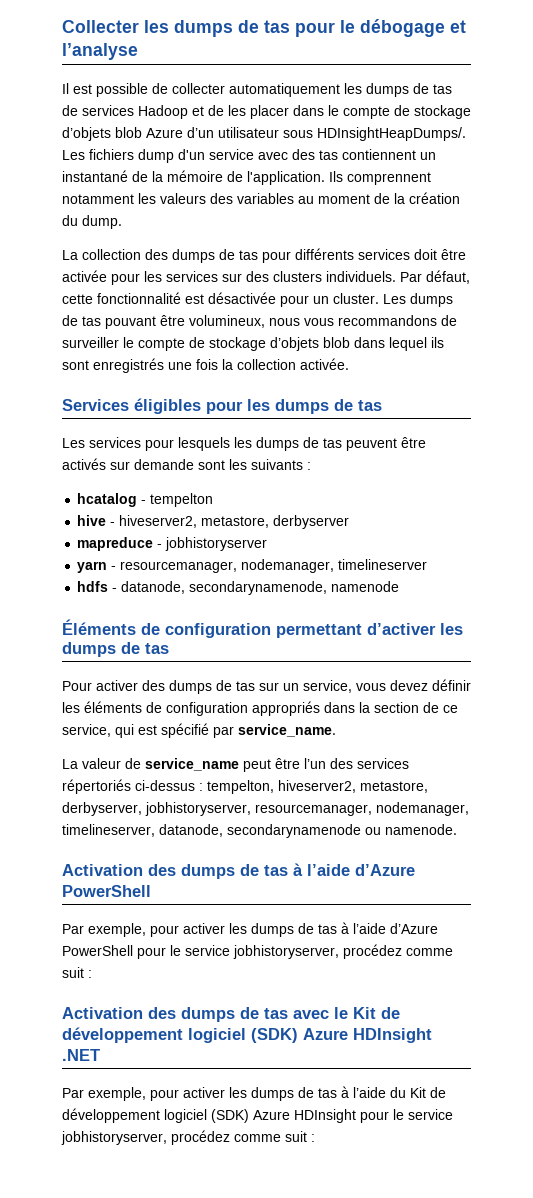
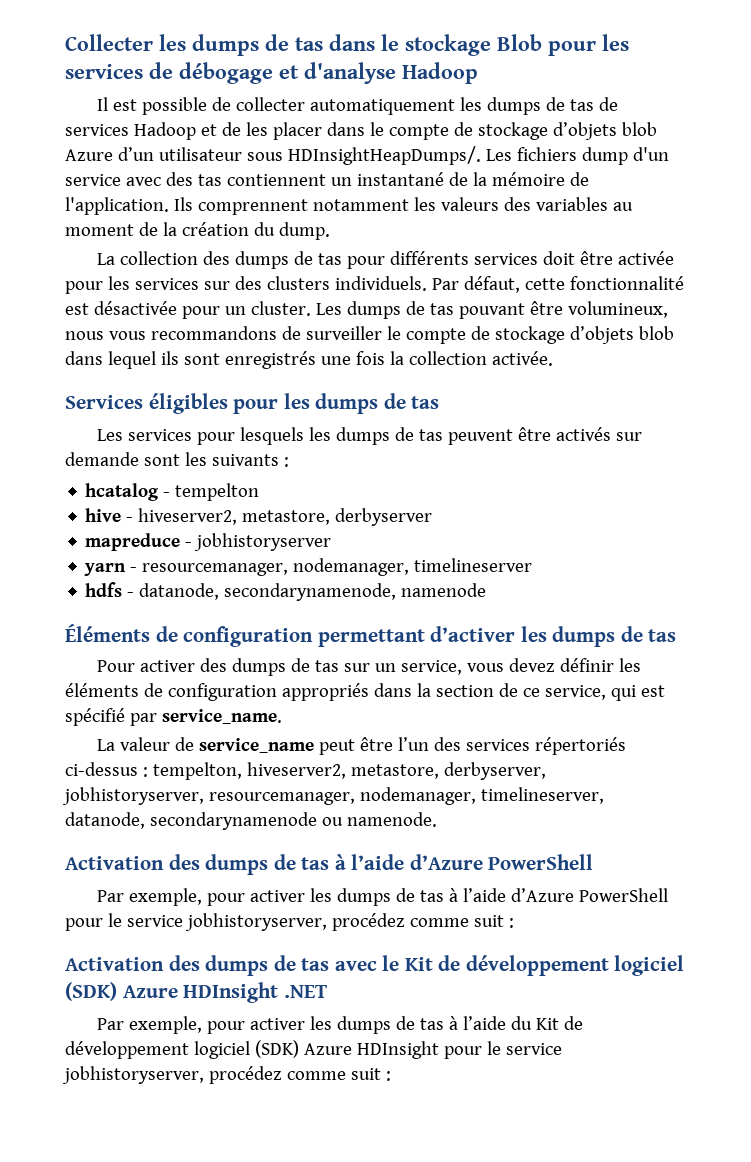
[295,19,466,37] [62,43,138,60] pour le débogage et l’analyse -> [329,34,629,56] [65,62,478,84] dans le stockage Blob pour les services de débogage et d'analyse Hadoop

